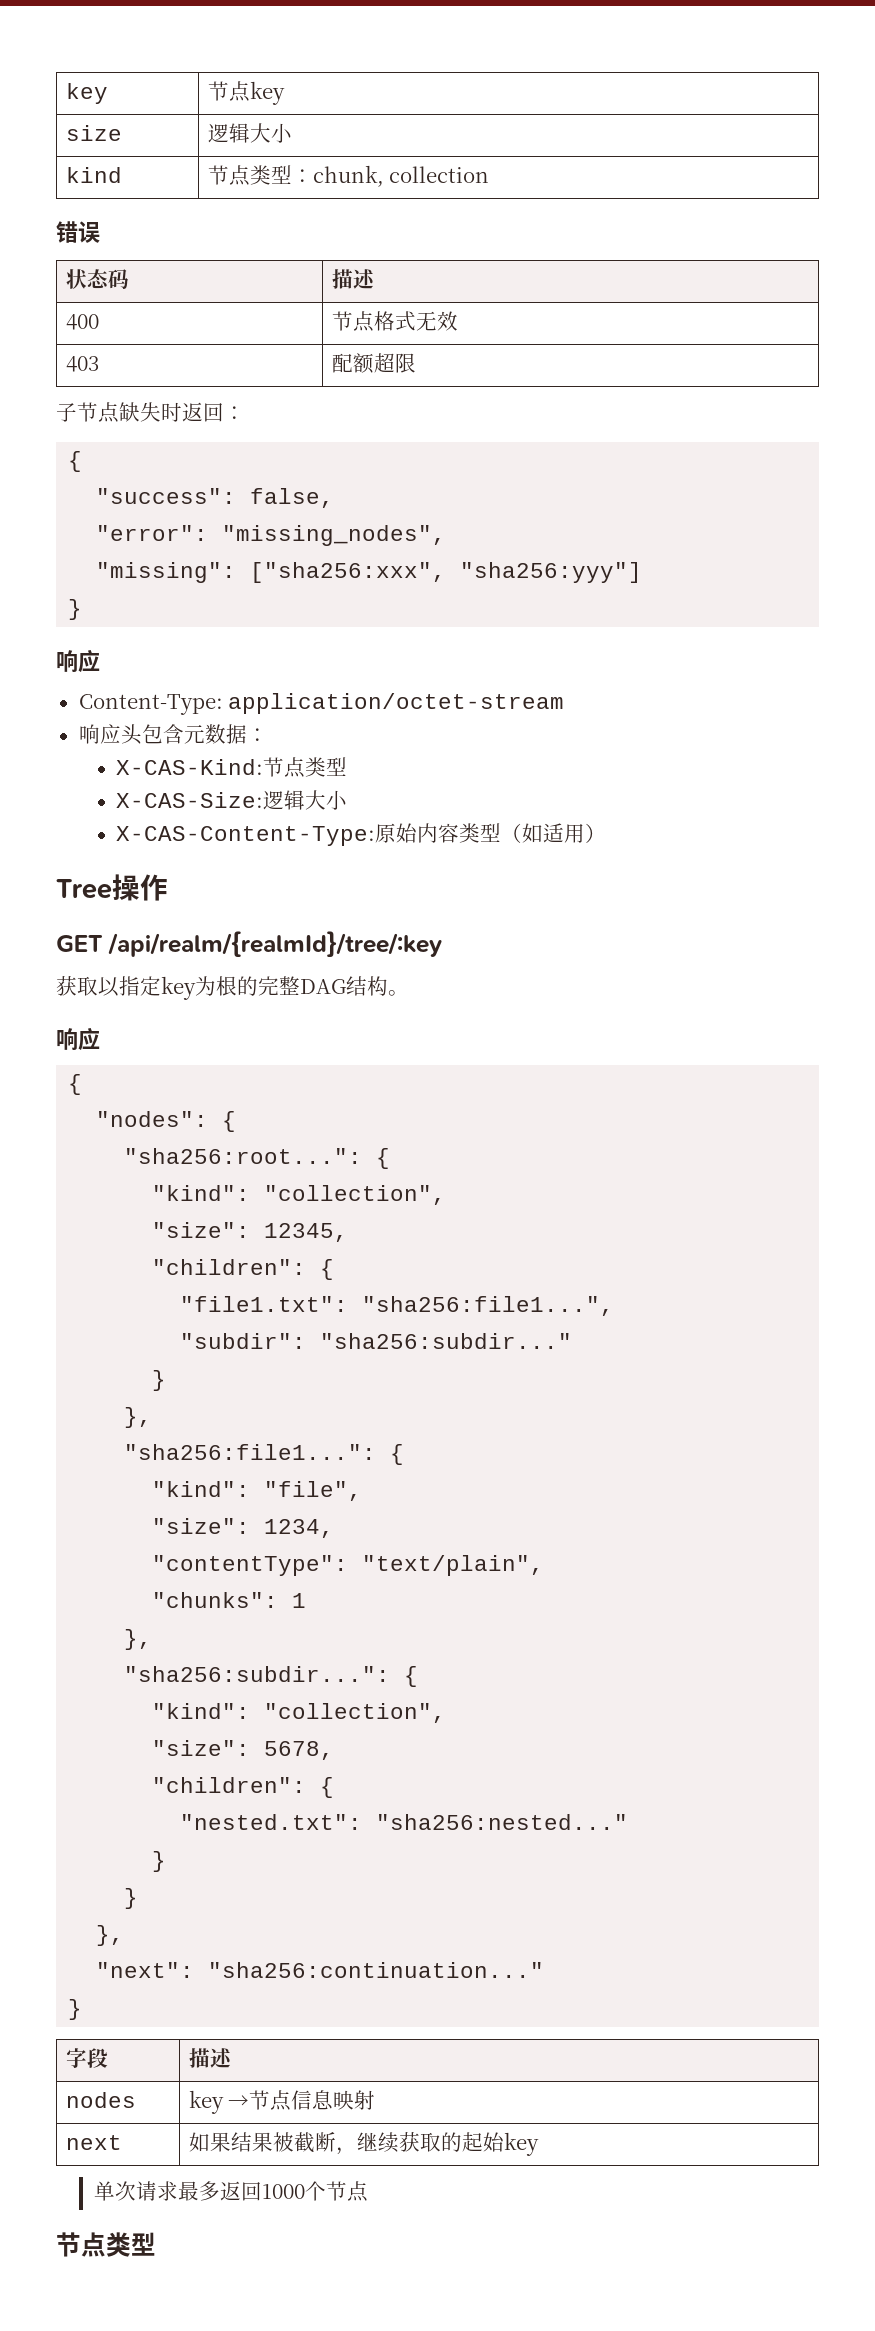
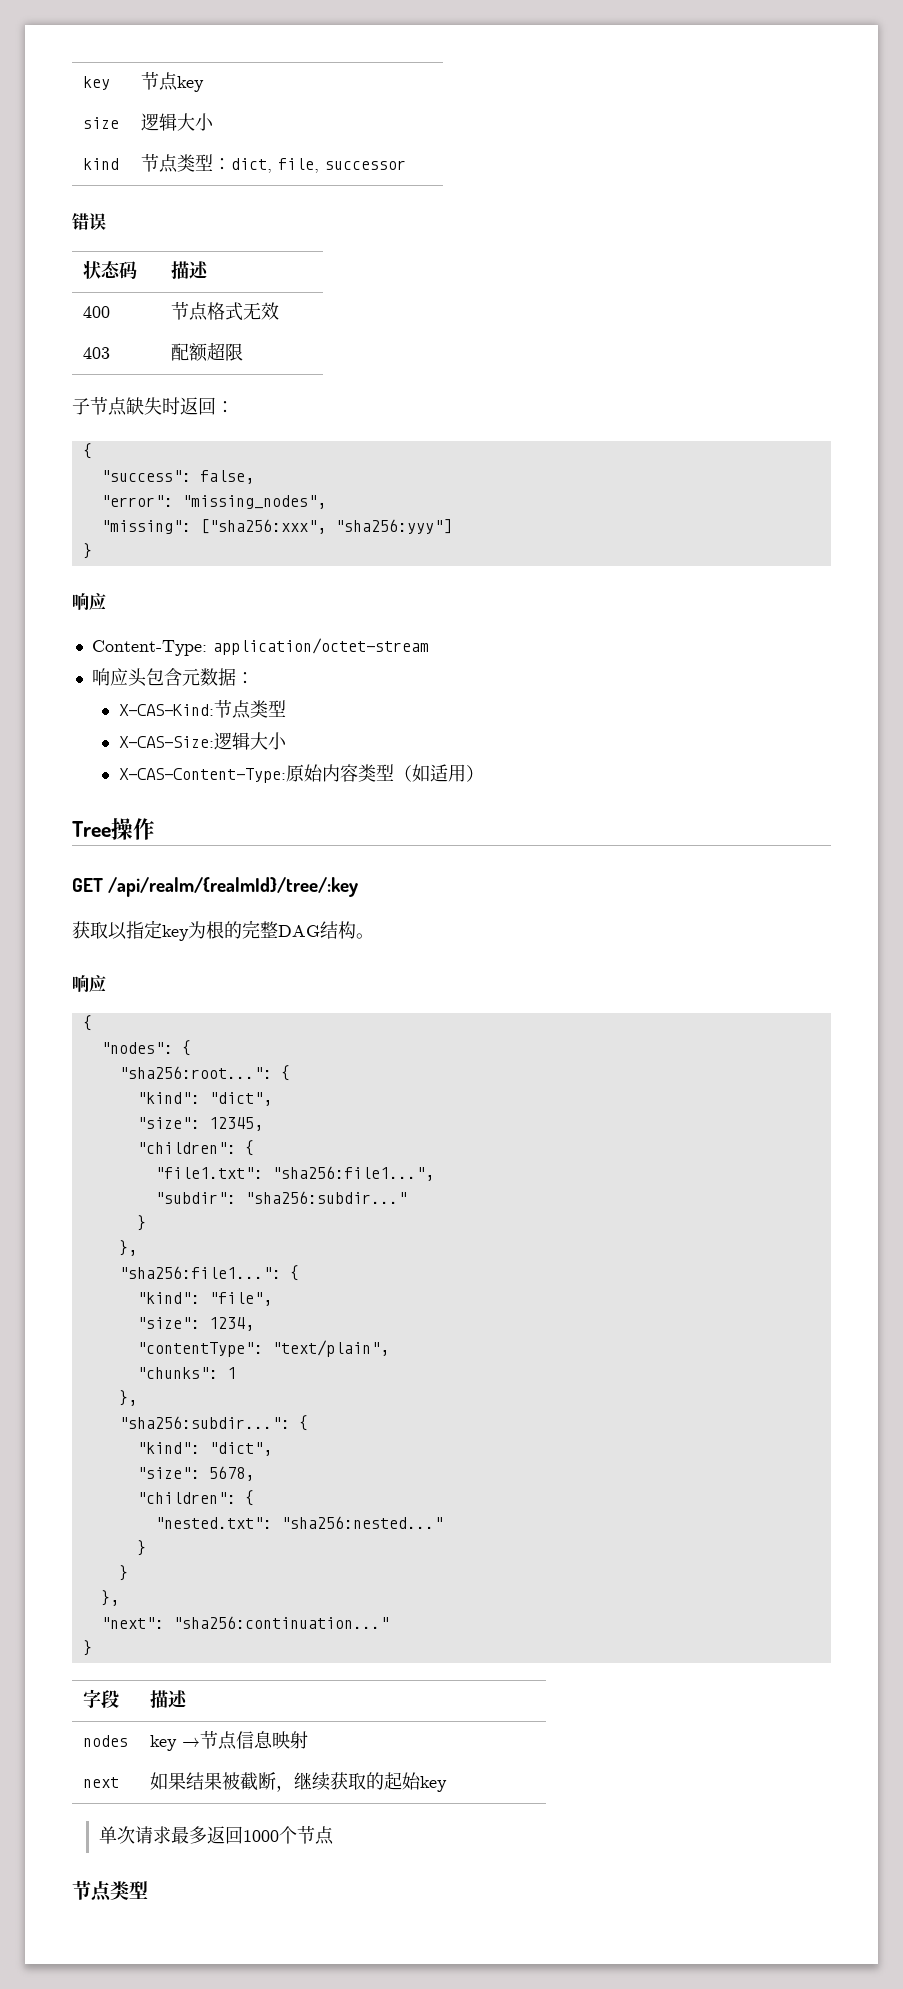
[312,165,490,187] chunk, collection -> [230,158,406,173] dict, file, successor
[264,1185,447,1205] "collection", -> [208,1092,272,1106] "dict",
[264,1703,447,1723] "collection", -> [208,1442,272,1456] "dict",

